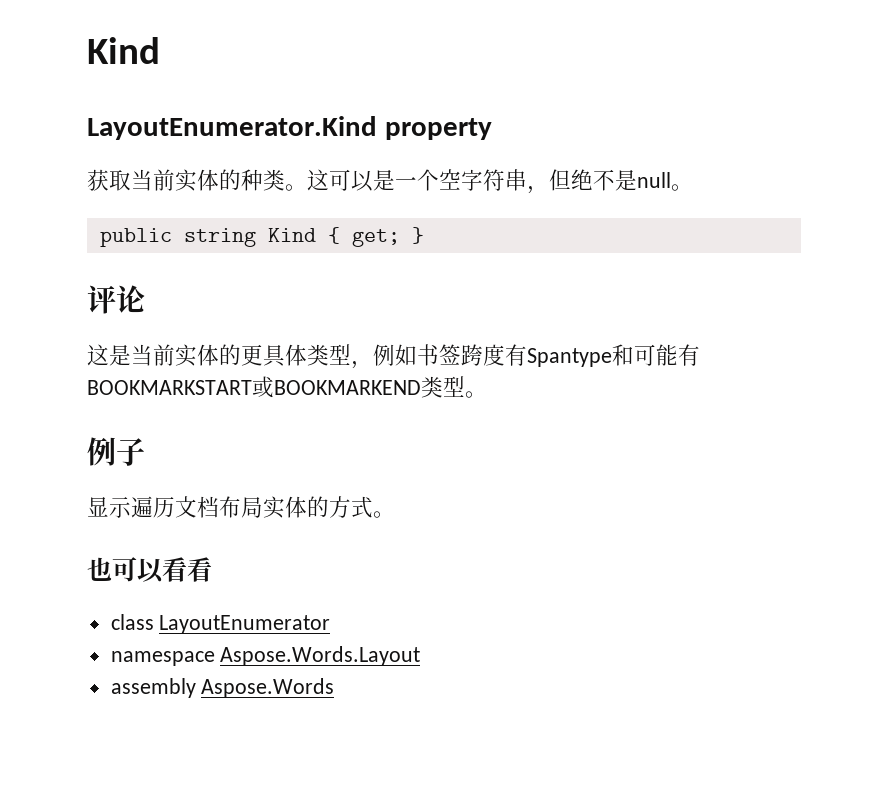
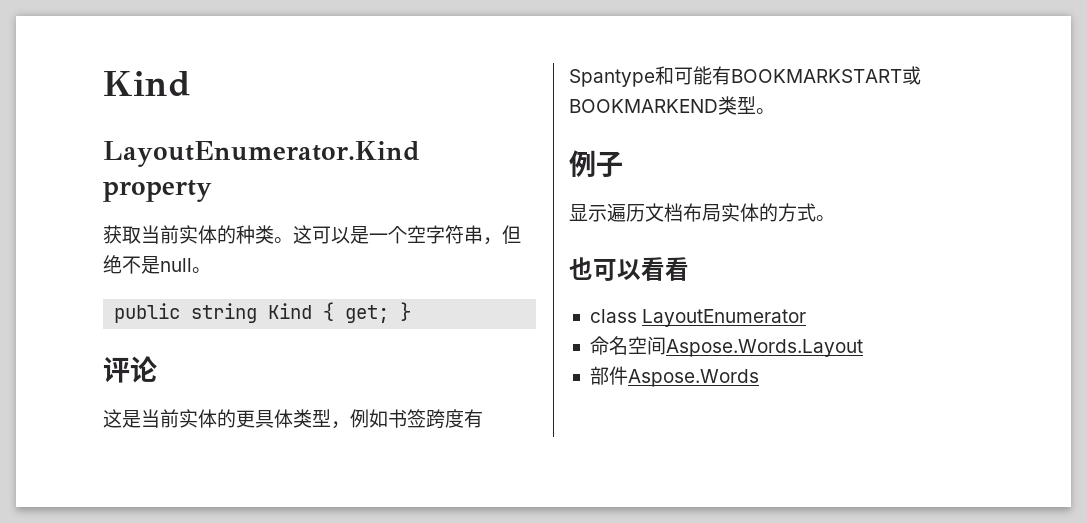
[110,651,215,666] namespace -> [589,336,666,355] 命名空间
[110,678,196,698] assembly -> [589,366,628,385] 部件

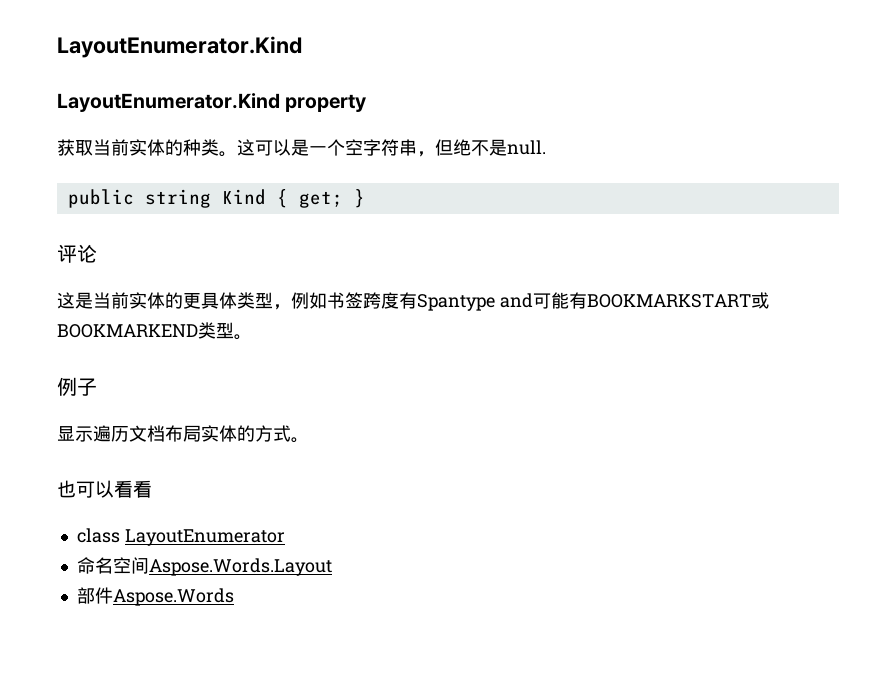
[103,71,191,97] Kind -> [57,36,302,58] LayoutEnumerator.Kind
[160,258,211,273] null。 -> [507,140,546,155] null.
[655,66,674,85] 和 -> [499,293,533,308] and

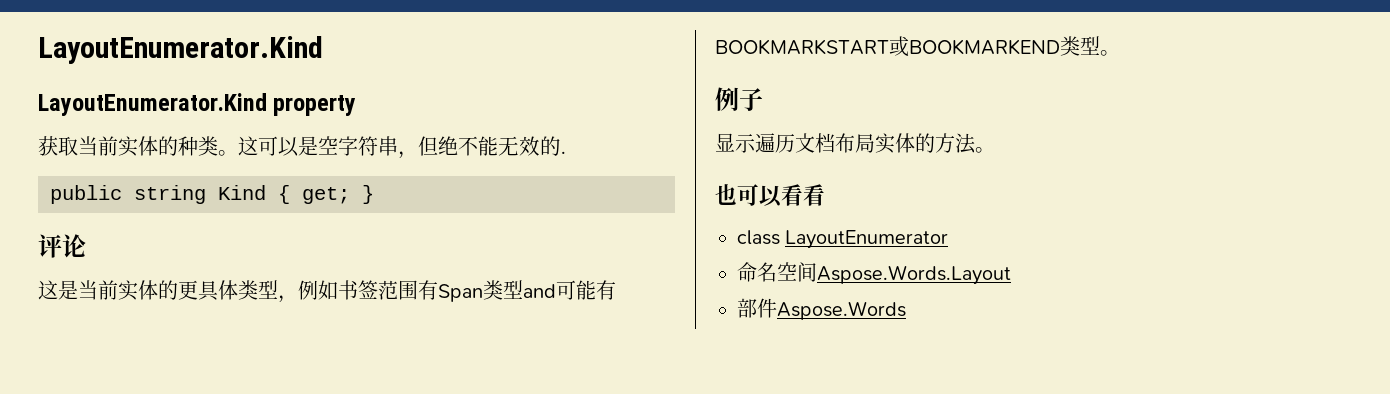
[309,139,345,156] 一个 -> (318, 146) none
[489,139,546,156] 是null. -> [478,136,566,156] 能无效的.
[363,292,495,311] 跨度有Spantype -> [378,280,523,302] 范围有Span类型
[273,425,291,442] 式 -> [955,133,976,154] 法

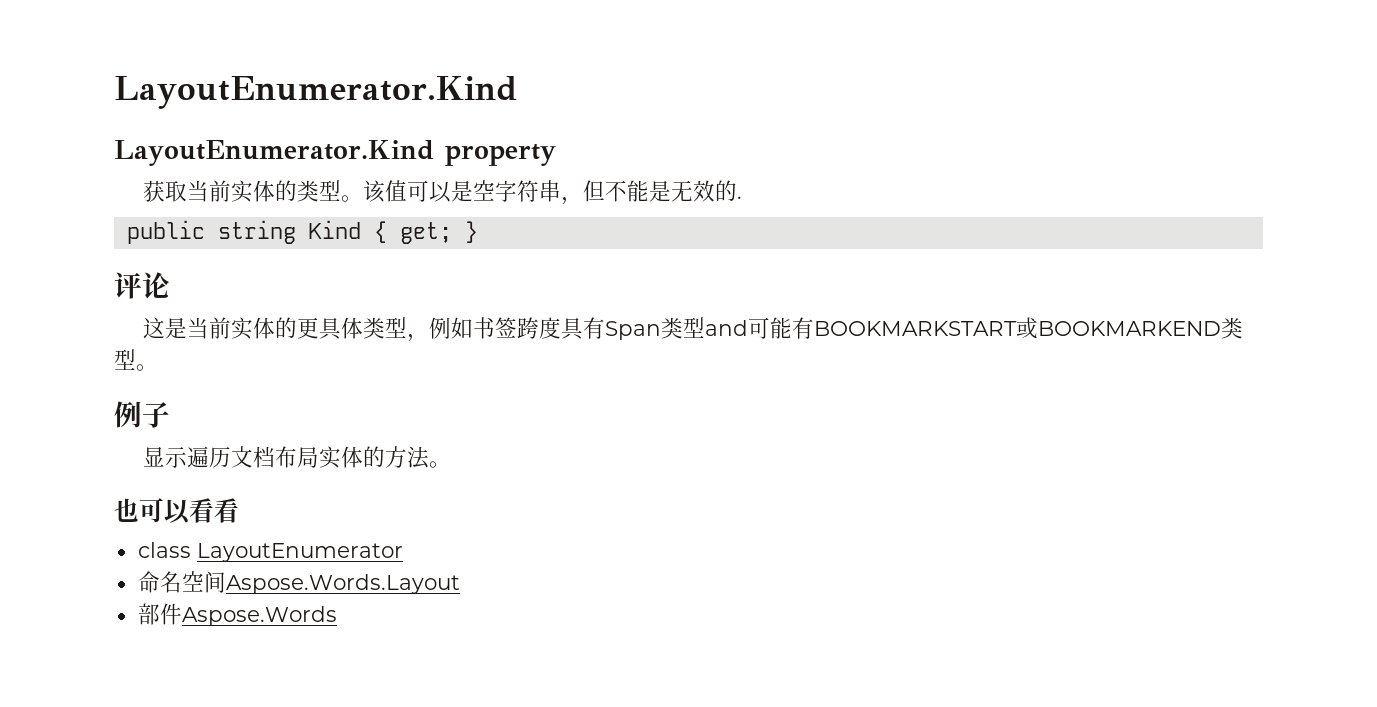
[178,136,258,156] 种类。这 -> [296,180,407,203] 类型。该值
[438,136,498,156] 绝不能 -> [604,180,671,202] 不能是
[378,280,418,300] 范围 -> [516,317,584,340] 跨度具

